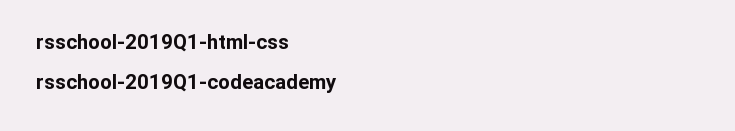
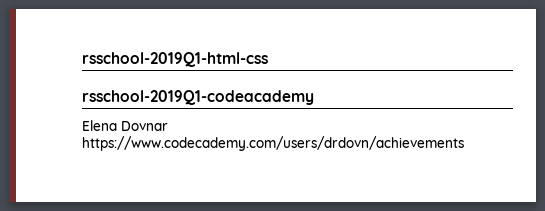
(337, 83) none -> [82,120,168,131] [82,136,464,151] // Elena Dovnar https://www.codecademy.com/users/drdovn/achievements

